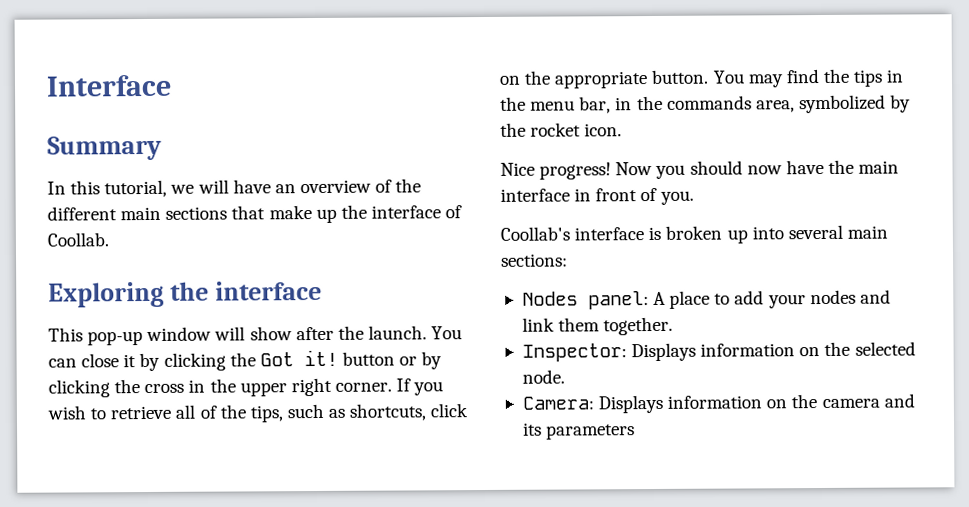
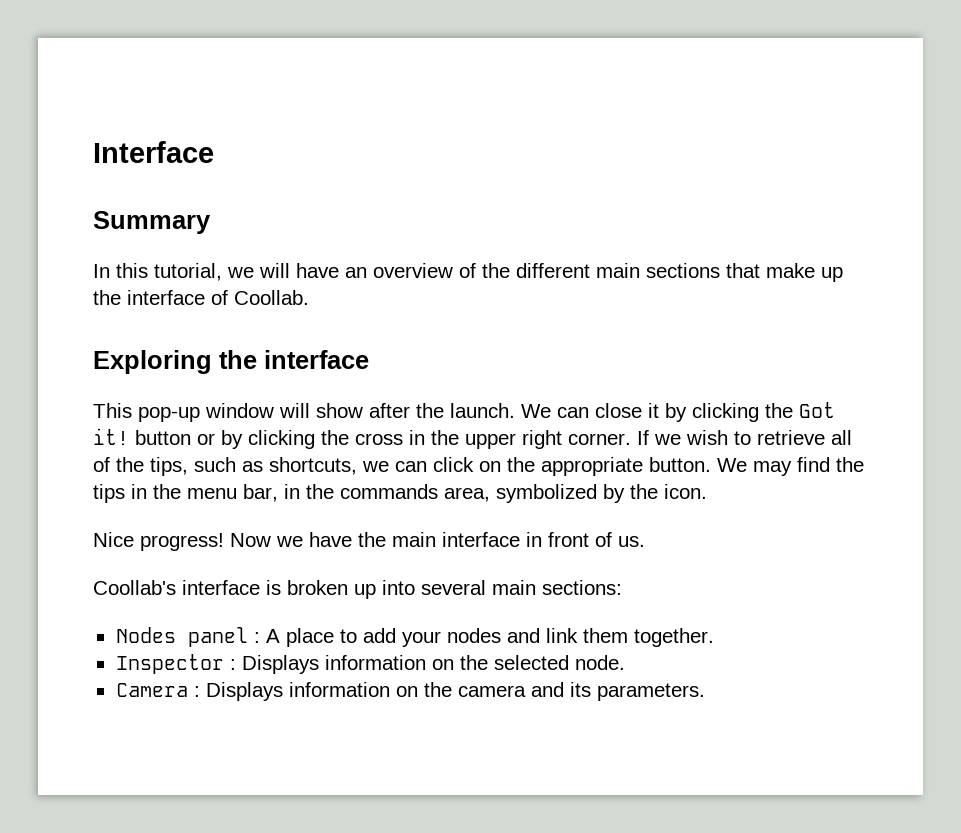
[431,326,463,340] You -> [521,404,551,418] We
[413,381,444,396] you -> [654,434,681,445] we
(427, 412) none -> [362,461,427,472] we can
[712,70,744,84] You -> [717,458,747,472] We
[530,122,582,137] rocket -> (658, 491) none
[655,160,782,179] you should now -> [276,536,303,547] we
[659,190,694,205] you. -> [618,536,645,547] us.
[587,291,649,310] panel: -> [187,627,260,647] panel :
[521,343,627,362] Inspector: -> [115,654,236,674] Inspector :
[521,396,594,410] Camera: -> [115,683,200,697] Camera :
[546,424,636,440] parameters -> [596,683,705,701] parameters.

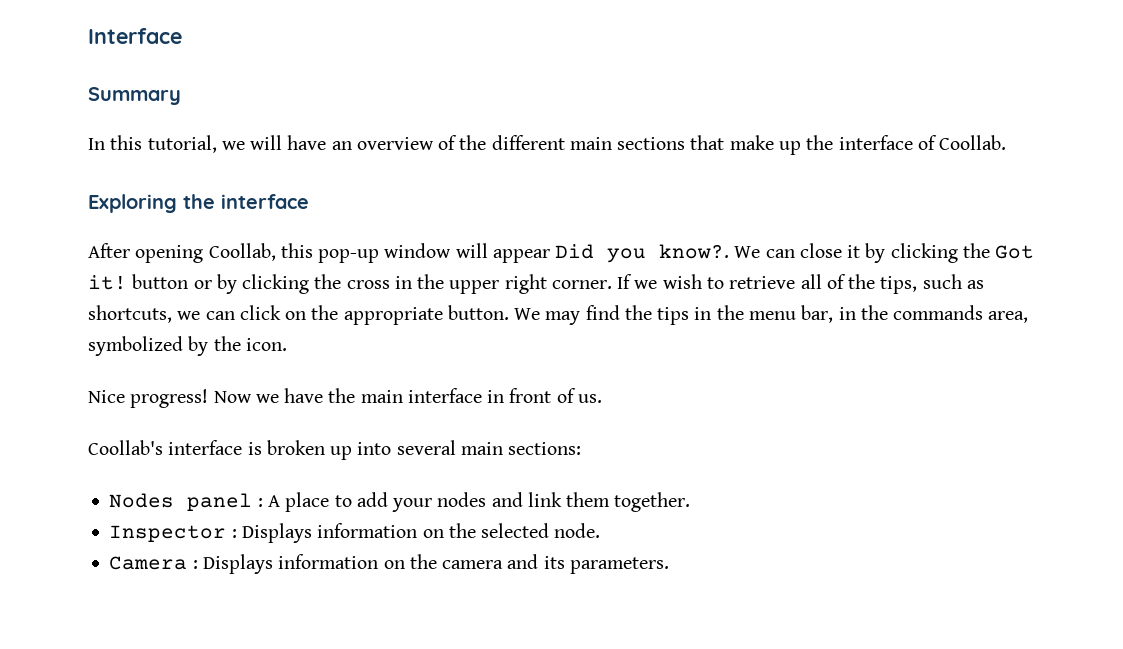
[93,403,515,422] This pop-up window will show after the launch. -> [88,243,730,263] After opening Coollab, this pop-up window will appear Did you know?.

